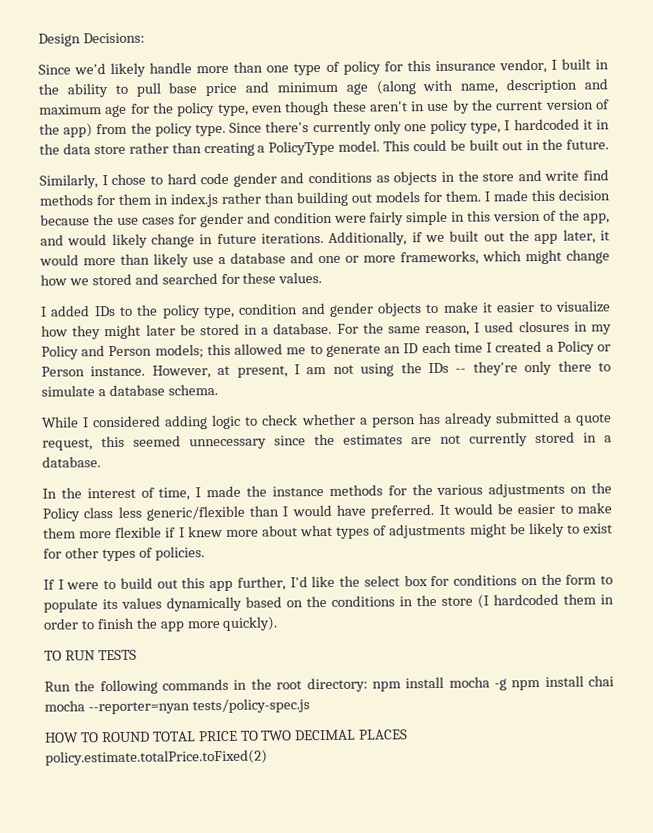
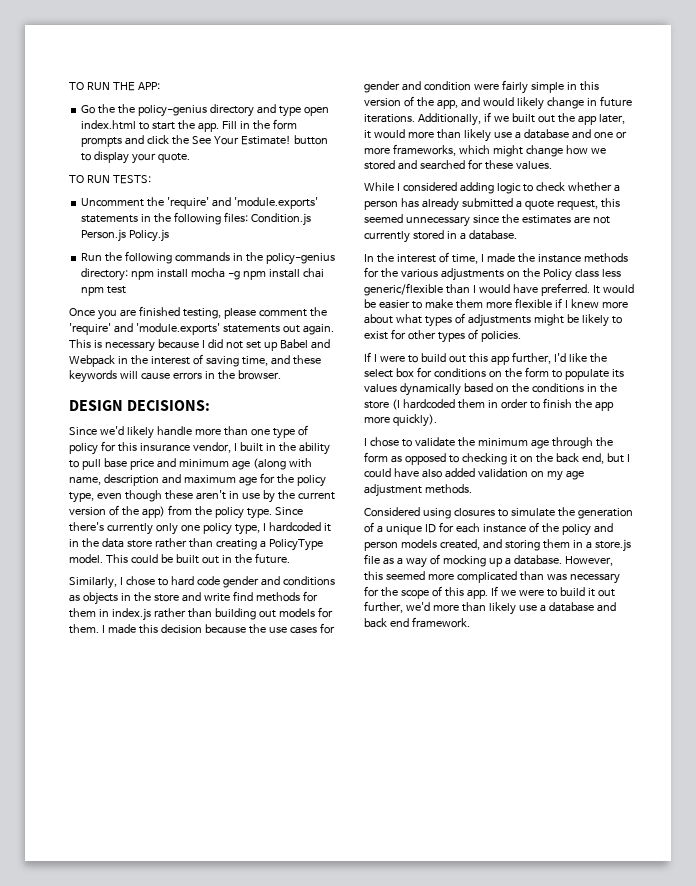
[38,32,145,47] Design Decisions: -> [69,82,160,91] [81,104,329,117] [81,119,297,132] [81,135,328,147] [81,151,191,164] [69,175,151,184] [81,197,318,209] [81,212,311,226] [81,229,170,242] [81,251,335,265] [81,268,324,281] [81,286,127,296] [69,306,327,320] [69,323,334,335] [69,339,330,352] [69,354,321,367] [69,370,281,383] [69,400,211,411] TO RUN THE APP: // Go the the policy-genius directory and type open index.html to start the app. Fill in the form prompts and click the See Your Estimate! button to display your quote. // TO RUN TESTS: // Uncomment the 'require' and 'module.exports' statements in the following files: Condition.js Person.js Policy.js // Run the following commands in the policy-genius directory: npm install mocha -g npm install chai npm test // Once you are finished testing, please comment the 'require' and 'module.exports' statements out again. This is necessary because I did not set up Babel and Webpack in the interest of saving time, and these keywords will cause errors in the browser. // DESIGN DECISIONS:
[40,300,611,319] [41,320,612,340] [41,340,612,360] [41,360,611,379] [41,384,218,397] // I added IDs to the policy type, condition and gender objects to make it easier to visualize how they might later be stored in a database. For the same reason, I used closures in my Policy and Person models; this allowed me to generate an ID each time I created a Policy or Person instance. However, at present, I am not using the IDs -- they're only there to simulate a database schema. -> (552, 165) none
[44,649,137,661] [44,675,615,695] [44,698,310,715] [44,729,409,743] [45,749,268,766] TO RUN TESTS // Run the following commands in the root directory: npm install mocha -g npm install chai mocha --reporter=nyan tests/policy-spec.js // HOW TO ROUND TOTAL PRICE TO TWO DECIMAL PLACES policy.estimate.totalPrice.toFixed(2) -> [364,437,613,449] [364,452,630,465] [364,468,584,481] [364,484,472,497] [364,507,633,519] [364,522,613,536] [364,539,631,552] [364,554,613,568] [364,571,620,584] [364,586,615,599] [364,601,616,615] [364,617,470,628] I chose to validate the minimum age through the form as opposed to checking it on the back end, but I could have also added validation on my age adjustment methods. // Considered using closures to simulate the generation of a unique ID for each instance of the policy and person models created, and storing them in a store.js file as a way of mocking up a database. However, this seemed more complicated than was necessary for the scope of this app. If we were to build it out further, we'd more than likely use a database and back end framework.

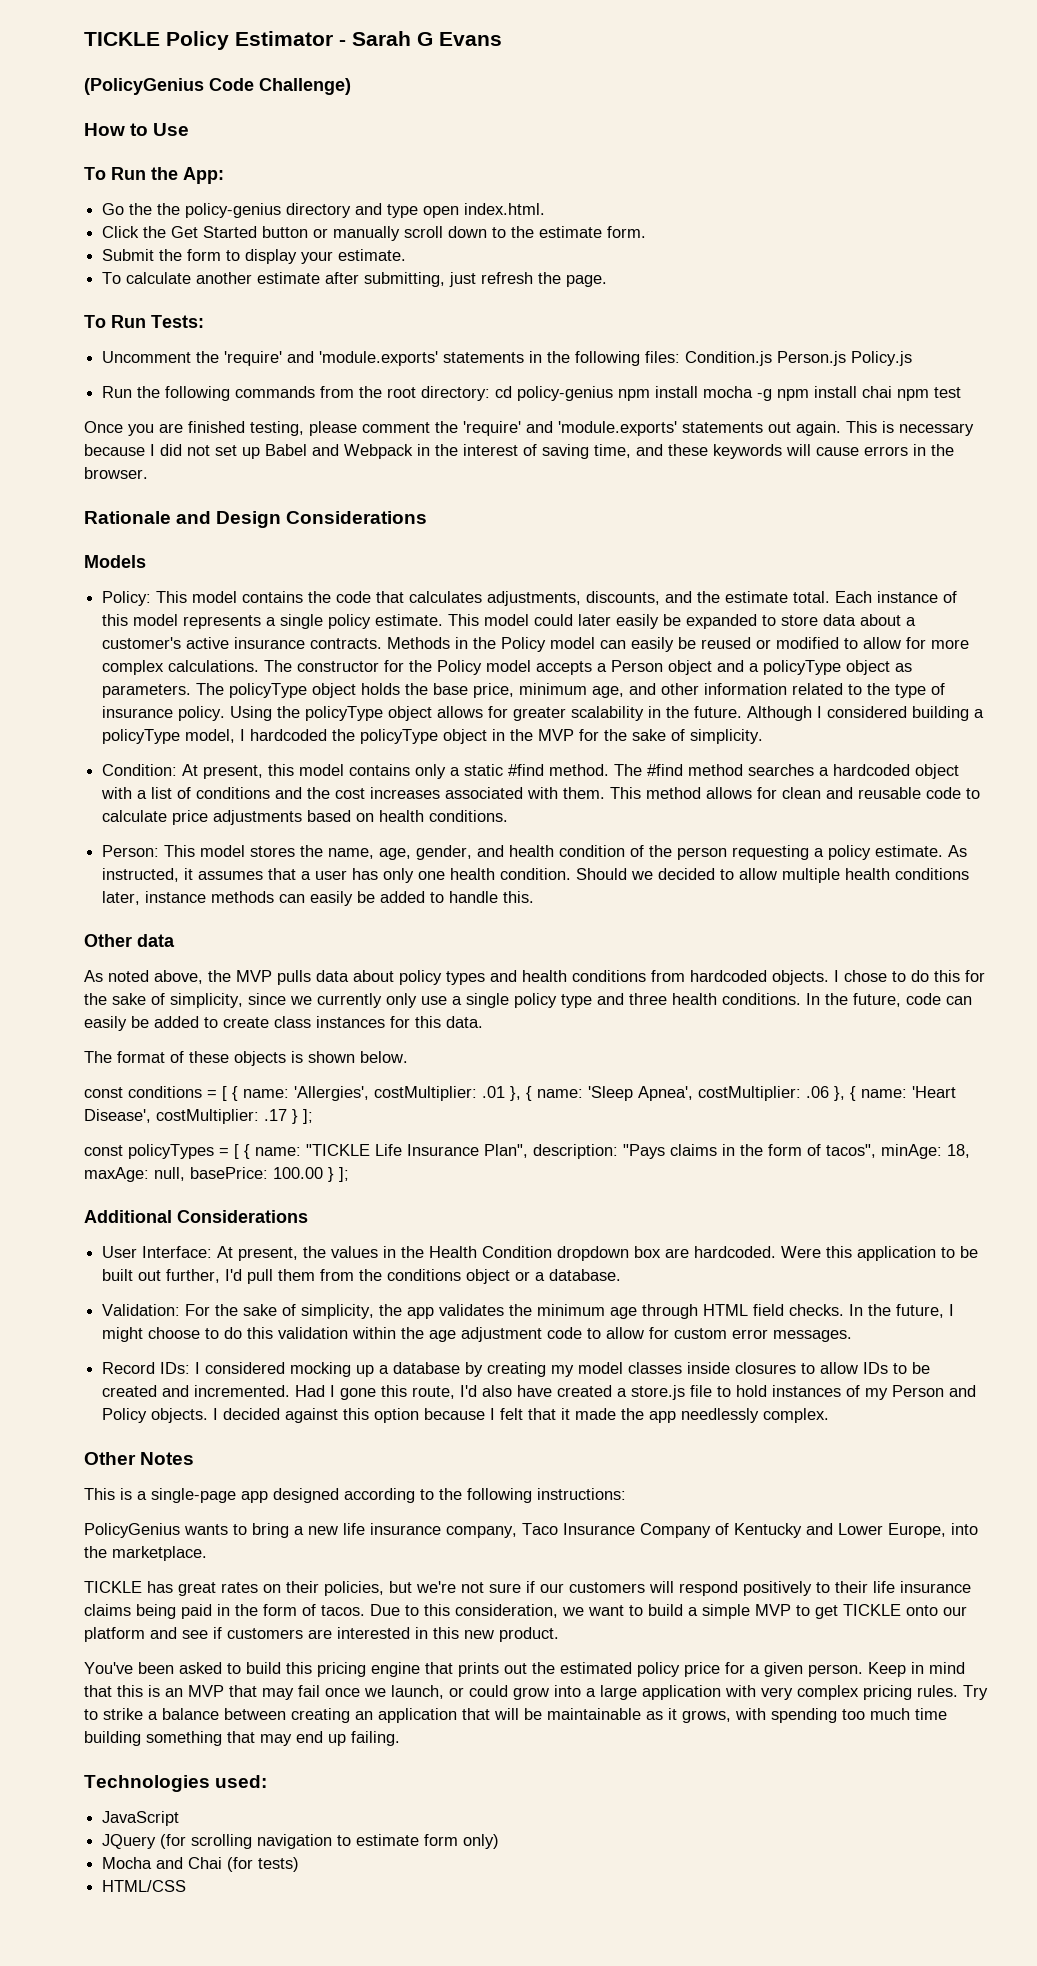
[69,82,160,91] TO RUN THE APP: -> [84,31,502,50] [84,78,351,95] [84,123,190,136] [84,167,224,184] TICKLE Policy Estimator - Sarah G Evans // (PolicyGenius Code Challenge) // How to Use // To Run the App:
[81,119,297,132] [81,135,328,147] [81,151,191,164] [69,175,151,184] index.html to start the app. Fill in the form prompts and click the See Your Estimate! button to display your quote. // TO RUN TESTS: -> [464,203,546,215] [102,226,647,241] [102,249,407,264] [102,272,608,287] [84,315,204,328] index.html. // Click the Get Started button or manually scroll down to the estimate form. // Submit the form to display your estimate. // To calculate another estimate after submitting, just refresh the page. // To Run Tests:
[232,252,335,265] [81,268,129,281] in the policy-genius directory: -> [320,386,614,401] from the root directory: cd policy-genius
[69,400,211,411] [69,425,308,439] [69,441,330,455] [69,458,312,470] [69,473,326,487] [69,490,335,503] [69,505,303,519] [69,522,331,535] [69,538,323,551] [69,553,290,564] [69,576,335,589] [69,591,318,605] [69,607,333,621] [69,623,335,634] [364,80,599,94] [364,96,632,110] [364,112,625,126] [364,129,627,142] [364,144,606,157] [364,159,552,170] [364,182,620,194] [364,198,620,211] [364,214,610,227] [364,230,517,243] [364,252,628,264] [364,267,621,281] [364,283,634,296] [364,298,628,309] [364,313,622,327] [364,329,521,343] [364,352,607,365] [364,367,624,380] [364,383,617,396] [364,398,614,411] [364,414,437,427] [364,437,613,449] [364,452,630,465] [364,468,584,481] [364,484,472,497] [364,507,633,519] [364,522,613,536] [364,539,631,552] [364,554,613,568] [364,571,620,584] [364,586,615,599] [364,601,616,615] [364,617,470,628] DESIGN DECISIONS: // Since we'd likely handle more than one type of policy for this insurance vendor, I built in the ability to pull base price and minimum age (along with name, description and maximum age for the policy type, even though these aren't in use by the current version of the app) from the policy type. Since there's currently only one policy type, I hardcoded it in the data store rather than creating a PolicyType model. This could be built out in the future. // Similarly, I chose to hard code gender and conditions as objects in the store and write find methods for them in index.js rather than building out models for them. I made this decision because the use cases for gender and condition were fairly simple in this version of the app, and would likely change in future iterations. Additionally, if we built out the app later, it would more than likely use a database and one or more frameworks, which might change how we stored and searched for these values. // While I considered adding logic to check whether a person has already submitted a quote request, this seemed unnecessary since the estimates are not currently stored in a database. // In the interest of time, I made the instance methods for the various adjustments on the Policy class less generic/flexible than I would have preferred. It would be easier to make them more flexible if I knew more about what types of adjustments might be likely to exist for other types of policies. // If I were to build out this app further, I'd like the select box for conditions on the form to populate its values dynamically based on the conditions in the store (I hardcoded them in order to finish the app more quickly). // I chose to validate the minimum age through the form as opposed to checking it on the back end, but I could have also added validation on my age adjustment methods. // Considered using closures to simulate the generation of a unique ID for each instance of the policy and person models created, and storing them in a store.js file as a way of mocking up a database. However, this seemed more complicated than was necessary for the scope of this app. If we were to build it out further, we'd more than likely use a database and back end framework. -> [84,511,428,528] [84,555,146,568] [102,591,958,606] [102,614,917,629] [102,637,970,652] [102,660,913,675] [102,683,946,698] [102,706,985,721] [102,729,764,744] [102,764,960,779] [101,787,981,799] [102,810,509,825] [102,845,968,860] [102,868,970,883] [102,891,535,906] [84,934,175,947] [84,970,985,985] [84,993,972,1008] [84,1016,483,1031] [84,1051,408,1066] [84,1086,956,1101] [84,1109,313,1124] [84,1144,970,1159] [84,1167,349,1182] [84,1210,308,1223] [102,1246,979,1261] [102,1269,622,1284] [102,1304,955,1319] [102,1327,853,1342] [102,1362,931,1377] [102,1385,977,1400] [102,1408,830,1423] [84,1452,195,1465] [84,1488,626,1503] [84,1523,978,1538] [84,1546,207,1561] [84,1581,971,1596] [84,1604,967,1619] [84,1627,559,1642] [84,1662,965,1677] [84,1685,988,1700] [84,1708,947,1723] [84,1731,400,1746] [84,1775,268,1792] [102,1811,180,1826] [102,1834,500,1849] [102,1857,300,1872] [102,1880,187,1892] Rationale and Design Considerations // Models // Policy: This model contains the code that calculates adjustments, discounts, and the estimate total. Each instance of this model represents a single policy estimate. This model could later easily be expanded to store data about a customer's active insurance contracts. Methods in the Policy model can easily be reused or modified to allow for more complex calculations. The constructor for the Policy model accepts a Person object and a policyType object as parameters. The policyType object holds the base price, minimum age, and other information related to the type of insurance policy. Using the policyType object allows for greater scalability in the future. Although I considered building a policyType model, I hardcoded the policyType object in the MVP for the sake of simplicity. // Condition: At present, this model contains only a static #find method. The #find method searches a hardcoded object with a list of conditions and the cost increases associated with them. This method allows for clean and reusable code to calculate price adjustments based on health conditions. // Person: This model stores the name, age, gender, and health condition of the person requesting a policy estimate. As instructed, it assumes that a user has only one health condition. Should we decided to allow multiple health conditions later, instance methods can easily be added to handle this. // Other data // As noted above, the MVP pulls data about policy types and health conditions from hardcoded objects. I chose to do this for the sake of simplicity, since we currently only use a single policy type and three health conditions. In the future, code can easily be added to create class instances for this data. // The format of these objects is shown below. // const conditions = [ { name: 'Allergies', costMultiplier: .01 }, { name: 'Sleep Apnea', costMultiplier: .06 }, { name: 'Heart Disease', costMultiplier: .17 } ]; // const policyTypes = [ { name: "TICKLE Life Insurance Plan", description: "Pays claims in the form of tacos", minAge: 18, maxAge: null, basePrice: 100.00 } ]; // Additional Considerations // User Interface: At present, the values in the Health Condition dropdown box are hardcoded. Were this application to be built out further, I'd pull them from the conditions object or a database. // Validation: For the sake of simplicity, the app validates the minimum age through HTML field checks. In the future, I might choose to do this validation within the age adjustment code to allow for custom error messages. // Record IDs: I considered mocking up a database by creating my model classes inside closures to allow IDs to be created and incremented. Had I gone this route, I'd also have created a store.js file to hold instances of my Person and Policy objects. I decided against this option because I felt that it made the app needlessly complex. // Other Notes // This is a single-page app designed according to the following instructions: // PolicyGenius wants to bring a new life insurance company, Taco Insurance Company of Kentucky and Lower Europe, into the marketplace. // TICKLE has great rates on their policies, but we're not sure if our customers will respond positively to their life insurance claims being paid in the form of tacos. Due to this consideration, we want to build a simple MVP to get TICKLE onto our platform and see if customers are interested in this new product. // You've been asked to build this pricing engine that prints out the estimated policy price for a given person. Keep in mind that this is an MVP that may fail once we launch, or could grow into a large application with very complex pricing rules. Try to strike a balance between creating an application that will be maintainable as it grows, with spending too much time building something that may end up failing. // Technologies used: // JavaScript // JQuery (for scrolling navigation to estimate form only) // Mocha and Chai (for tests) // HTML/CSS

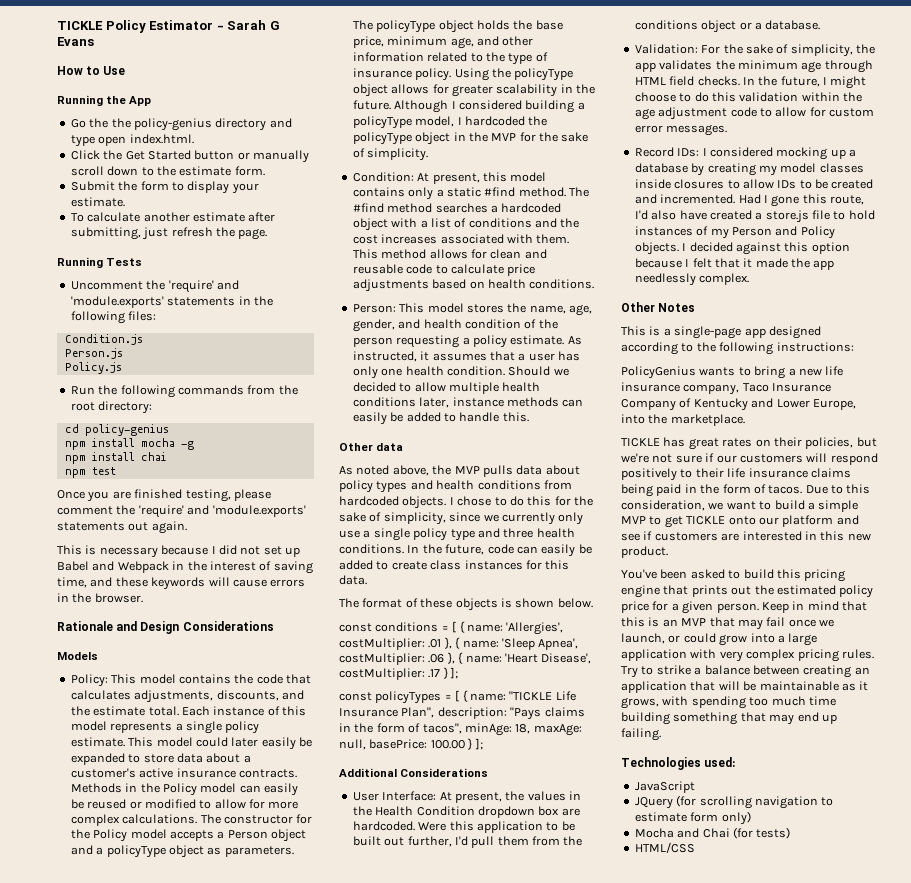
[84,78,351,95] // (PolicyGenius Code Challenge) -> (94, 41) none
[84,167,224,184] To Run the App: -> [57,95,152,106] Running the App
[84,315,204,328] To Run Tests: -> [57,257,143,268] Running Tests
(681, 357) none -> (157, 316) //
(773, 358) none -> (143, 339) //
(847, 358) none -> (123, 353) //
(491, 393) none -> (153, 407) //
(614, 393) none -> (169, 430) //
(773, 395) none -> (194, 445) //
(893, 392) none -> (167, 456) //
(841, 428) none -> (187, 527) //

